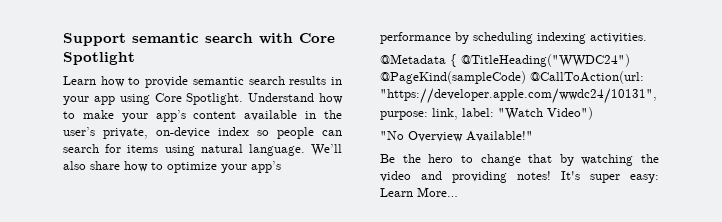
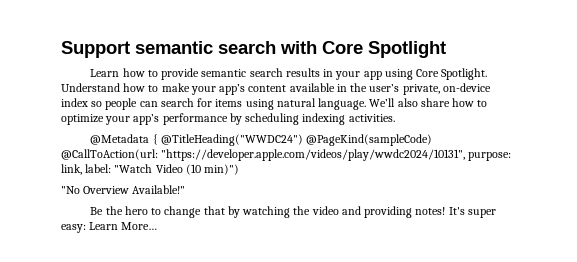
[380,88,657,104] "https://developer.apple.com/wwdc24/10131", -> [161,149,466,161] "https://developer.apple.com/videos/play/wwdc2024/10131",
[547,107,593,120] Video") -> [155,164,240,175] Video (10 min)")

